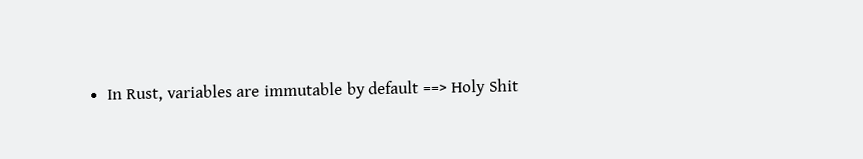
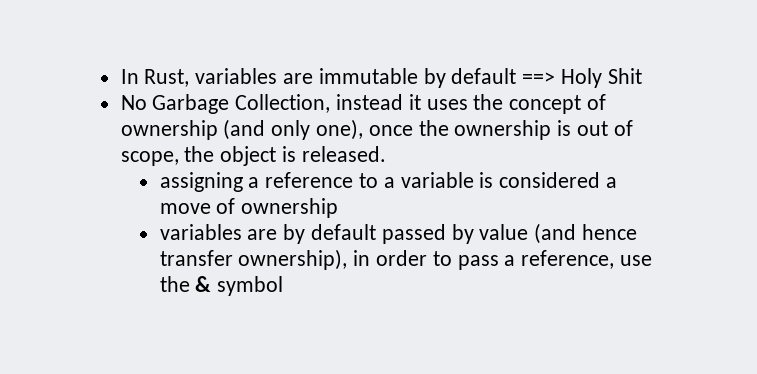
(520, 85) none -> [120,94,607,114] [120,119,633,140] [120,146,386,166] [159,172,618,192] [159,198,339,218] [159,223,638,244] [159,249,653,270] [159,276,284,296] // No Garbage Collection, instead it uses the concept of ownership (and only one), once the ownership is out of scope, the object is released. // assigning a reference to a variable is considered a move of ownership // variables are by default passed by value (and hence transfer ownership), in order to pass a reference, use the & symbol

